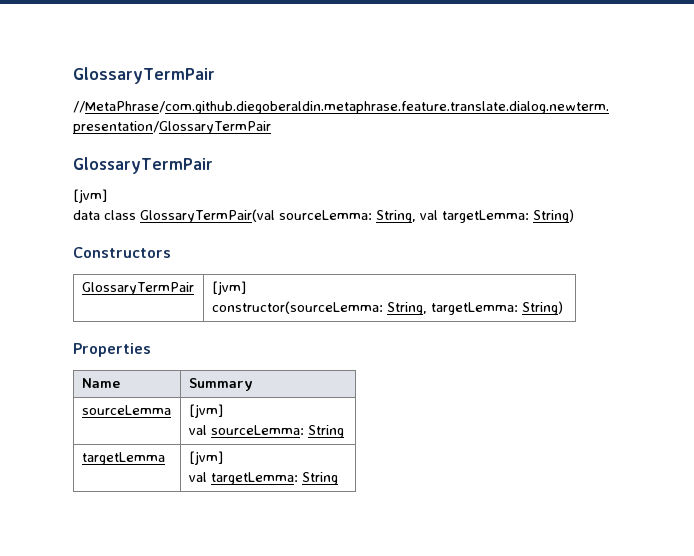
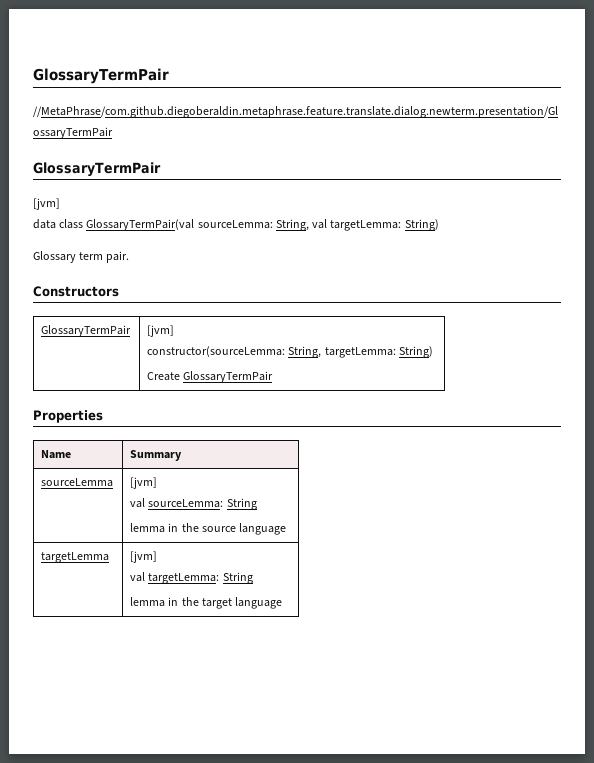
(574, 216) none -> [33,251,130,263] // Glossary term pair.
(563, 308) none -> [147,371,274,383] // Create GlossaryTermPair
(344, 431) none -> [130,523,287,535] // lemma in the source language
(338, 478) none -> [130,597,283,609] // lemma in the target language

